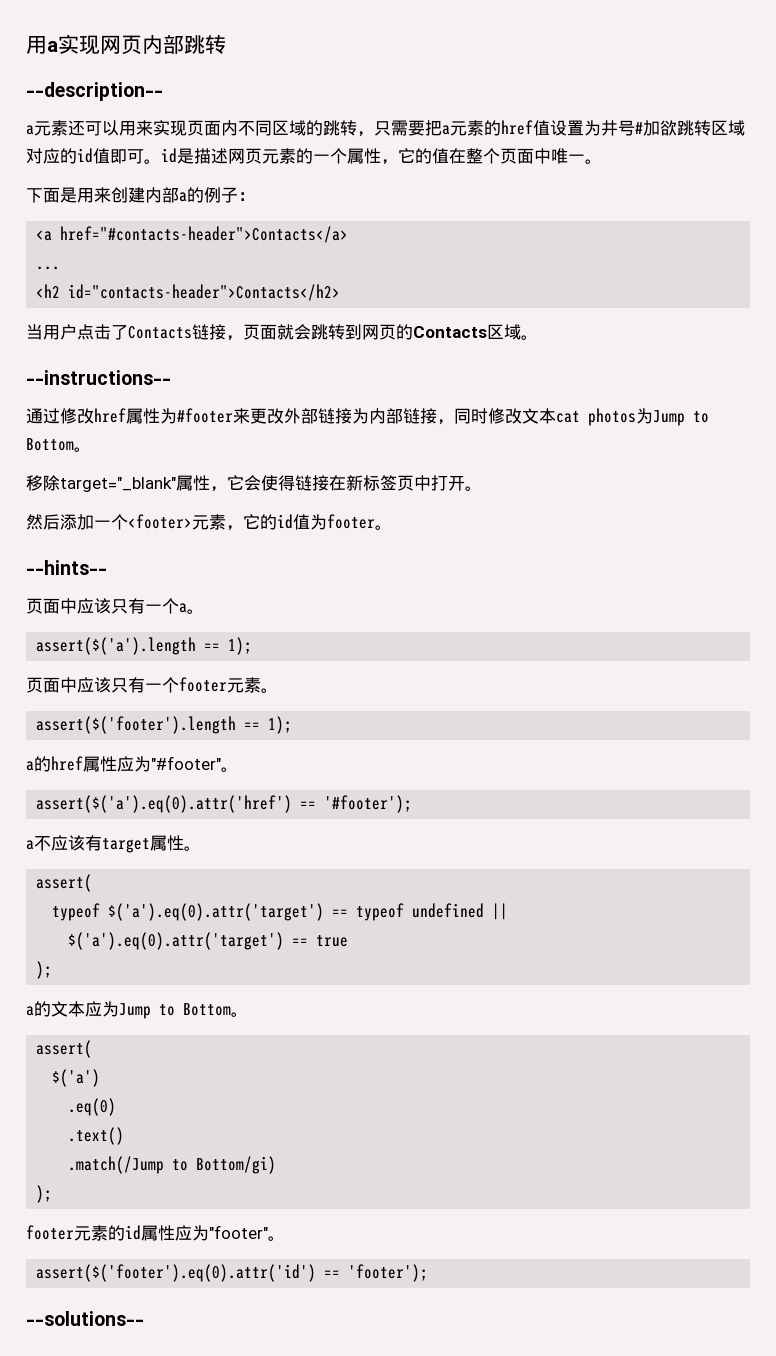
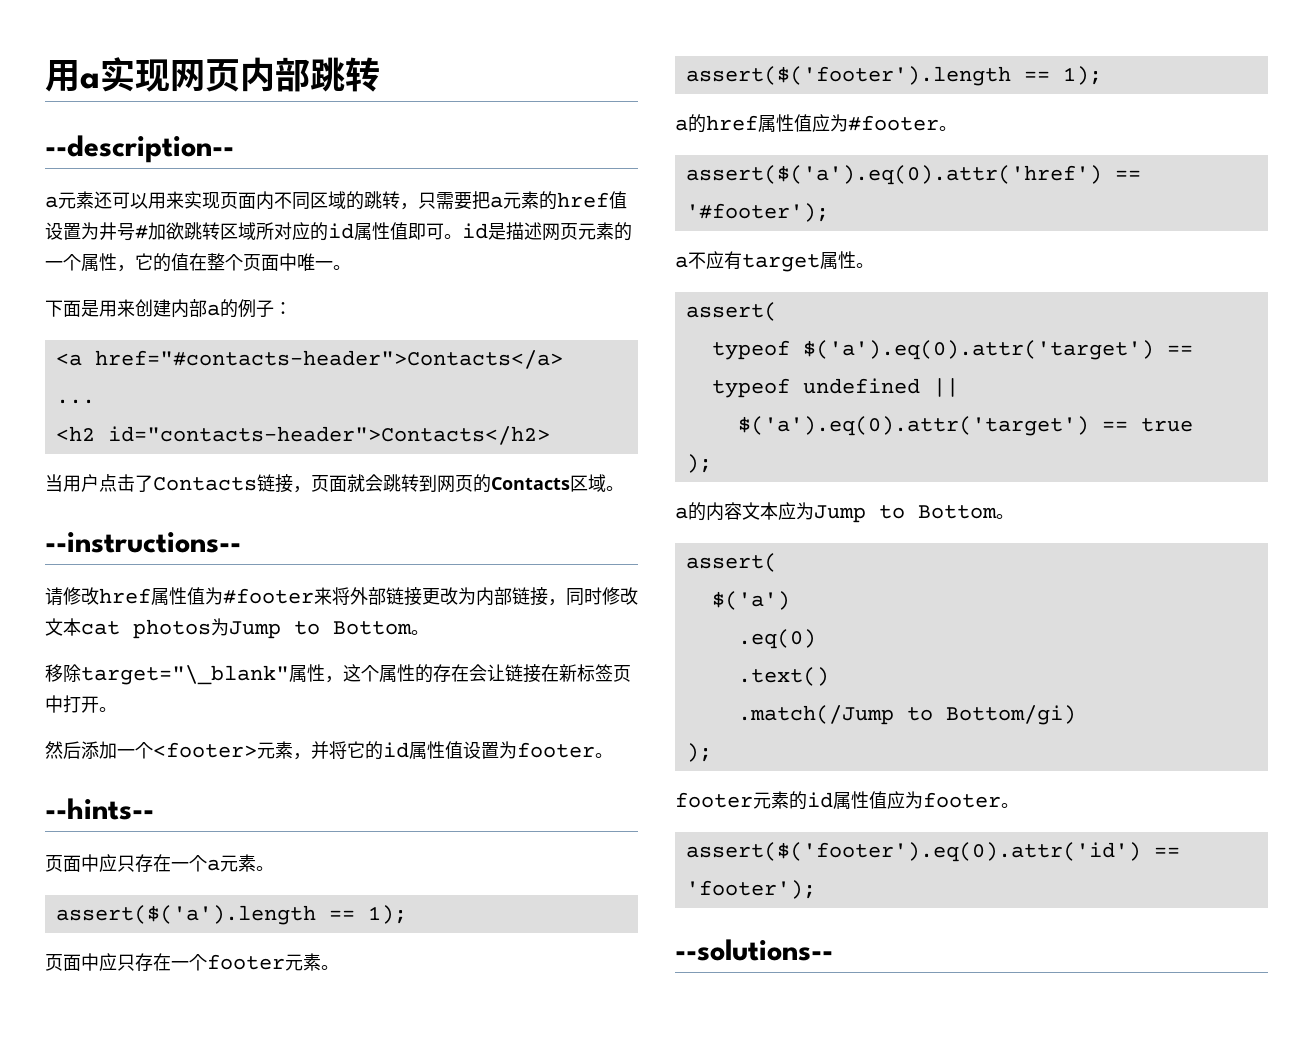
(745, 128) none -> [256,222,274,240] 所
(93, 155) none -> [354,222,390,240] 属性
[26,408,60,424] 通过 -> [45,587,63,606] 请
(160, 416) none -> [187,587,205,605] 值
[250,408,284,424] 更改 -> [332,587,350,605] 将
(352, 416) none -> [422,587,458,605] 更改
[60,475,295,492] target="_blank"属性，它会使得 -> [81,664,505,685] target="\_blank"属性，这个属性的存在会让
(243, 528) none -> [311,741,347,759] 并将
[293,514,310,530] 值 -> [409,741,499,759] 属性值设置
[94,598,145,614] 该只有 -> [117,854,171,872] 只存在
(187, 608) none -> [220,854,256,872] 元素
[94,677,145,693] 该只有 -> [117,953,171,971] 只存在
[117,756,221,772] 应为"#footer" -> [794,114,939,132] 值应为#footer
[68,835,85,851] 该 -> (724, 260) none
(51, 1009) none -> [706,502,742,521] 内容
[175,1225,268,1241] 应为"footer" -> [869,791,1001,809] 值应为footer

